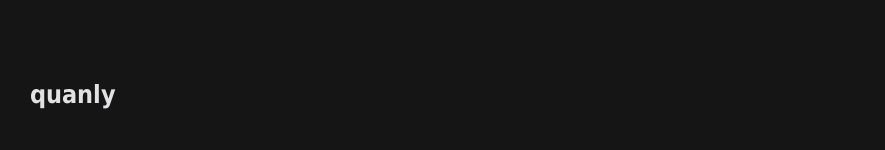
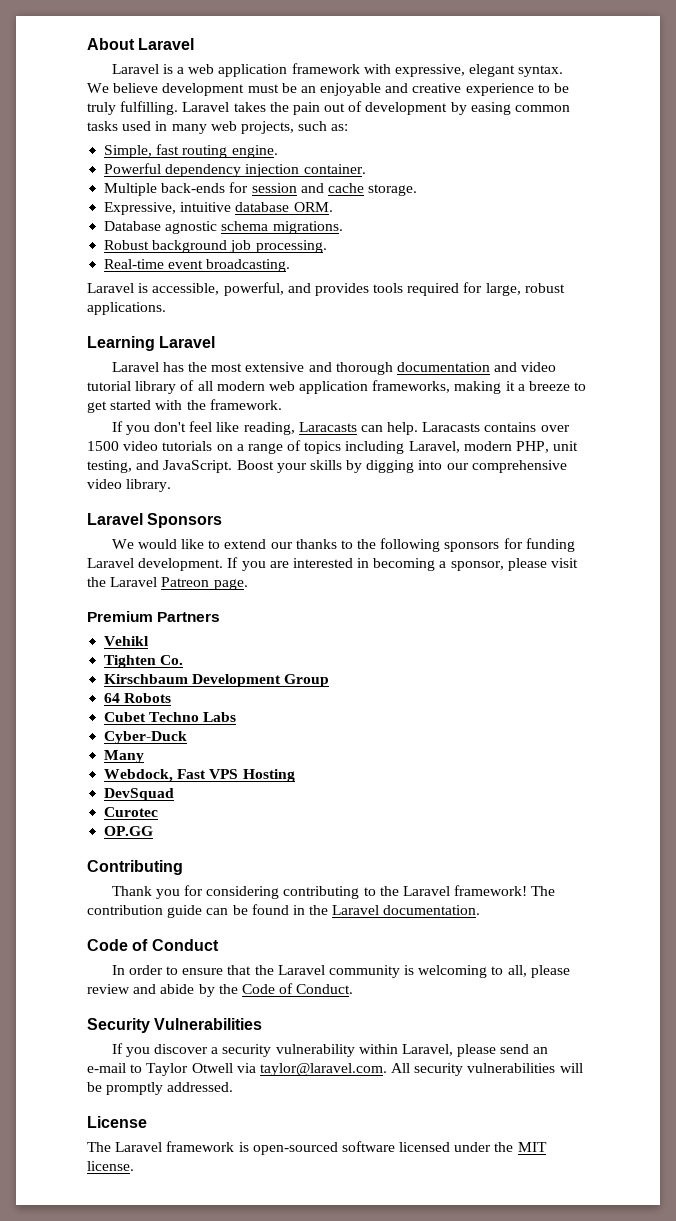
[30,84,116,109] quanly -> [87,38,195,50] [111,63,564,77] [87,83,570,96] [87,101,571,115] [87,121,349,134] [104,144,278,158] [104,163,366,177] [104,182,418,196] [104,202,333,215] [104,221,343,234] [104,240,327,253] [104,259,291,272] [87,282,565,296] [87,302,166,315] [87,336,216,351] [111,362,557,375] [87,380,587,394] [87,399,282,413] [111,421,570,435] [87,440,579,454] [87,460,567,473] [87,479,172,492] [87,513,223,528] [111,538,575,552] [87,557,579,571] [87,577,248,590] [87,611,221,622] [104,636,150,646] [104,655,184,668] [104,674,330,687] [104,693,172,703] [104,712,237,722] [104,731,188,744] [104,750,145,763] [104,769,295,782] [104,788,175,801] [104,807,159,817] [104,826,154,836] [87,860,183,875] [111,885,556,899] [87,904,481,918] [87,939,219,951] [111,965,570,978] [87,983,354,997] [87,1018,263,1033] [111,1043,549,1057] [87,1063,583,1076] [87,1082,234,1095] [87,1116,147,1128] [87,1141,547,1155] [87,1161,134,1171] About Laravel // Laravel is a web application framework with expressive, elegant syntax. We believe development must be an enjoyable and creative experience to be truly fulfilling. Laravel takes the pain out of development by easing common tasks used in many web projects, such as: // Simple, fast routing engine. // Powerful dependency injection container. // Multiple back-ends for session and cache storage. // Expressive, intuitive database ORM. // Database agnostic schema migrations. // Robust background job processing. // Real-time event broadcasting. // Laravel is accessible, powerful, and provides tools required for large, robust applications. // Learning Laravel // Laravel has the most extensive and thorough documentation and video tutorial library of all modern web application frameworks, making it a breeze to get started with the framework. // If you don't feel like reading, Laracasts can help. Laracasts contains over 1500 video tutorials on a range of topics including Laravel, modern PHP, unit testing, and JavaScript. Boost your skills by digging into our comprehensive video library. // Laravel Sponsors // We would like to extend our thanks to the following sponsors for funding Laravel development. If you are interested in becoming a sponsor, please visit the Laravel Patreon page. // Premium Partners // Vehikl // Tighten Co. // Kirschbaum Development Group // 64 Robots // Cubet Techno Labs // Cyber-Duck // Many // Webdock, Fast VPS Hosting // DevSquad // Curotec // OP.GG // Contributing // Thank you for considering contributing to the Laravel framework! The contribution guide can be found in the Laravel documentation. // Code of Conduct // In order to ensure that the Laravel community is welcoming to all, please review and abide by the Code of Conduct. // Security Vulnerabilities // If you discover a security vulnerability within Laravel, please send an e-mail to Taylor Otwell via taylor@laravel.com. All security vulnerabilities will be promptly addressed. // License // The Laravel framework is open-sourced software licensed under the MIT license.

